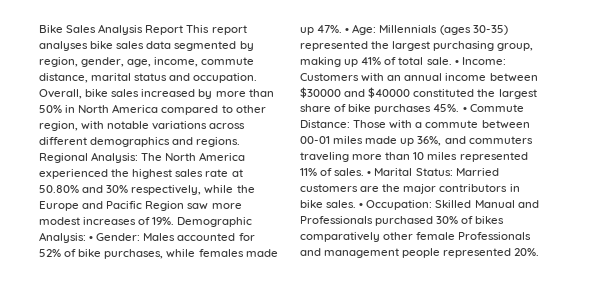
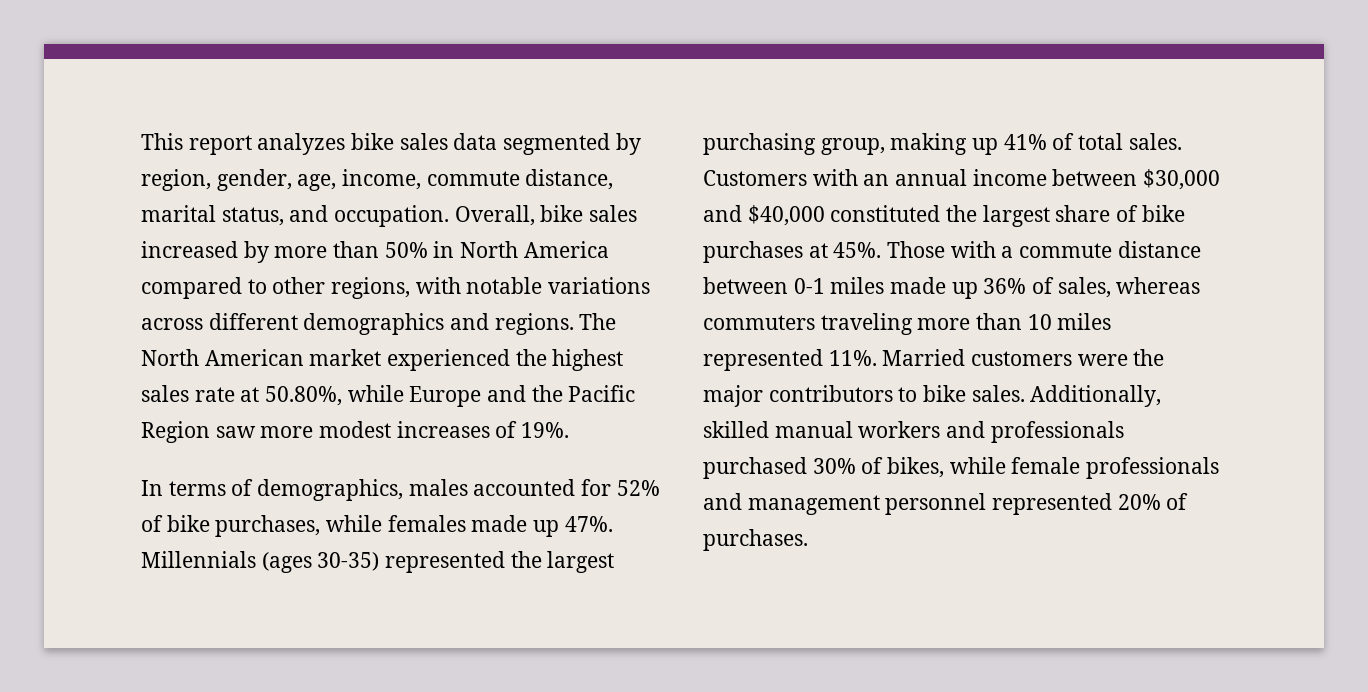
[39,24,184,35] Bike Sales Analysis Report -> (141, 141) none
[39,41,88,51] analyses -> [257,133,346,155] analyzes
[134,73,168,81] status -> [221,207,284,226] status,
[39,121,78,131] region, -> [331,277,411,299] regions,
[39,152,246,163] Regional Analysis: The North America -> [579,313,617,330] [141,349,382,366] The North American market
[39,185,255,195] 50.80% and 30% respectively, while the -> [265,385,404,406] 50.80%, while
(104, 205) none -> [531,385,563,402] the
[177,217,253,227] [39,232,176,243] Demographic Analysis: • Gender: Males -> [141,479,468,501] // In terms of demographics, males
[345,24,377,35] • Age: -> (613, 524) none
[426,57,506,65] sale. • Income: -> [1128,133,1182,150] sales.
[300,87,411,98] $30000 and $40000 -> [1143,169,1221,190] [703,205,825,226] $30,000 and $40,000
[433,104,524,112] [300,120,530,129] [300,136,466,146] 45%. • Commute Distance: Those with a commute between 00-01 miles made up 36%, and -> [808,241,1201,258] [703,277,1201,299] at 45%. Those with a commute distance between 0-1 miles made up 36% of sales, whereas
[300,168,453,176] 11% of sales. • Marital Status: -> [828,350,877,366] 11%.
[360,186,380,192] are -> [1077,354,1128,366] were
[509,184,520,192] in -> [898,387,918,402] to
[359,200,539,210] [300,216,505,226] [300,232,532,242] [300,248,540,258] • Occupation: Skilled Manual and Professionals purchased 30% of bikes comparatively other female Professionals and management people represented 20%. -> [1030,385,1162,407] [703,421,1124,443] [703,457,1220,479] [703,493,1189,515] [703,529,808,551] Additionally, skilled manual workers and professionals purchased 30% of bikes, while female professionals and management personnel represented 20% of purchases.

